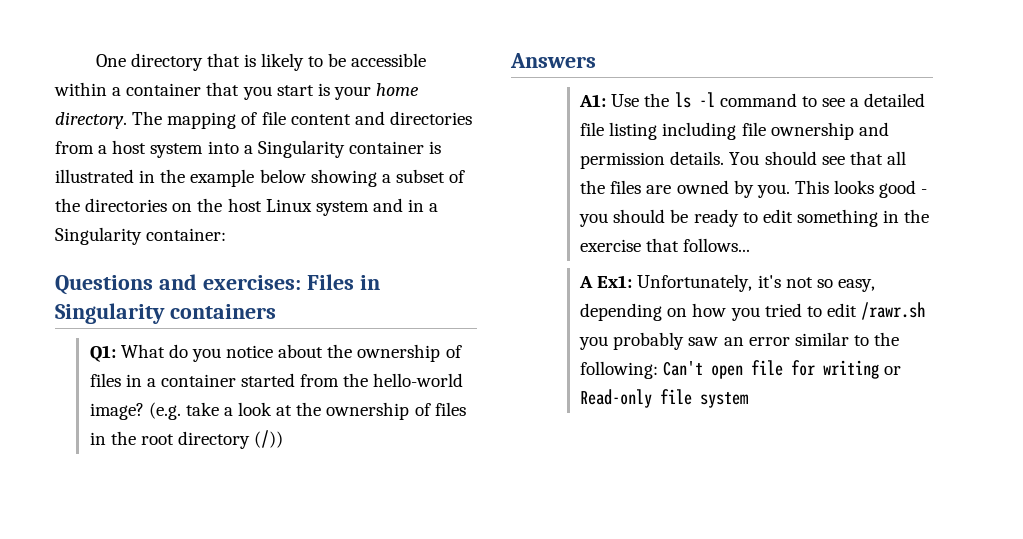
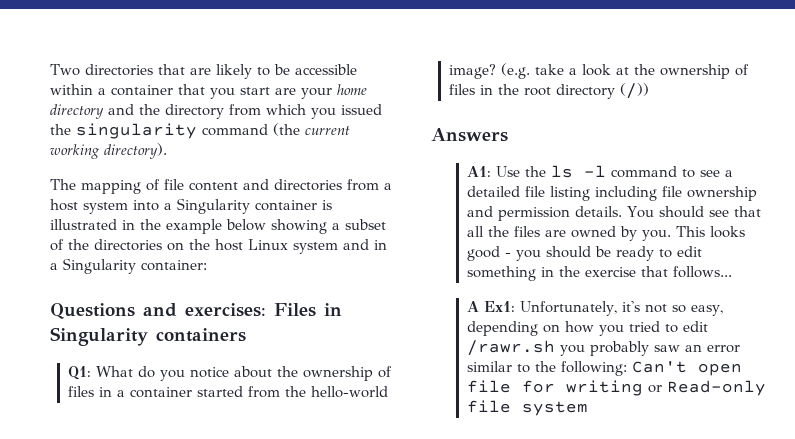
[95,53,256,71] One directory that is -> [50,64,211,76] Two directories that are
[317,83,330,96] is -> [275,88,296,95] are
[55,112,127,129] directory. -> [50,104,382,119] [50,123,350,139] [50,143,167,159] directory and the directory from which you issued the singularity command (the current working directory). //

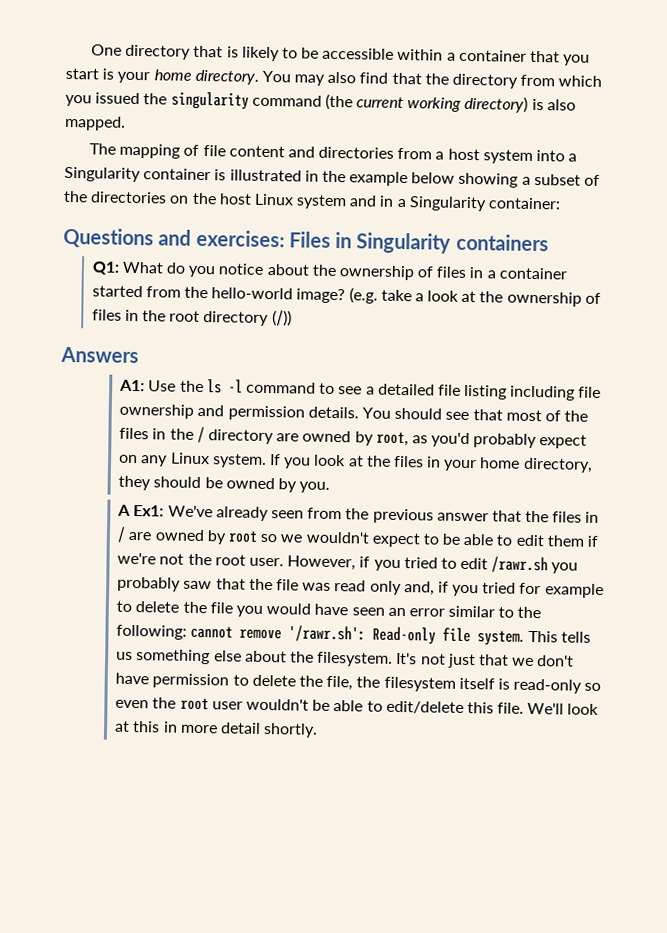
[50,64,211,76] Two directories that are -> [90,44,239,60] One directory that is
[275,84,367,99] [50,104,134,119] are your home directory and -> [102,68,422,86] is your home directory. You may also find that
[104,143,167,159] directory). -> [464,95,576,113] [65,115,126,131] directory) is also mapped.
[466,226,745,241] [466,246,702,261] [466,266,732,281] [466,301,723,316] [466,321,594,336] all the files are owned by you. This looks good - you should be ready to edit something in the exercise that follows... // A Ex1: Unfortunately, it's not so easy, depending on how -> [505,409,589,422] [119,426,588,449] [119,452,593,473] [118,475,331,493] [117,504,600,524] [117,526,598,548] [117,552,371,571] most of the files in the / directory are owned by root, as you'd probably expect on any Linux system. If you look at the files in your home directory, they should be owned by you. // A Ex1: We've already seen from the previous answer that the files in / are owned by root so we wouldn't expect to be able to edit them if we're not the root user. However, if
(680, 348) none -> [215,578,604,599] [116,600,385,617] that the file was read only and, if you tried for example to delete the file you would have seen
[631,361,742,376] [466,380,766,396] [466,400,588,416] Can't open file for writing or Read-only file system -> [190,625,591,646] [116,649,575,669] [115,672,602,694] [115,697,600,716] [114,720,319,738] cannot remove '/rawr.sh': Read-only file system. This tells us something else about the filesystem. It's not just that we don't have permission to delete the file, the filesystem itself is read-only so even the root user wouldn't be able to edit/delete this file. We'll look at this in more detail shortly.

